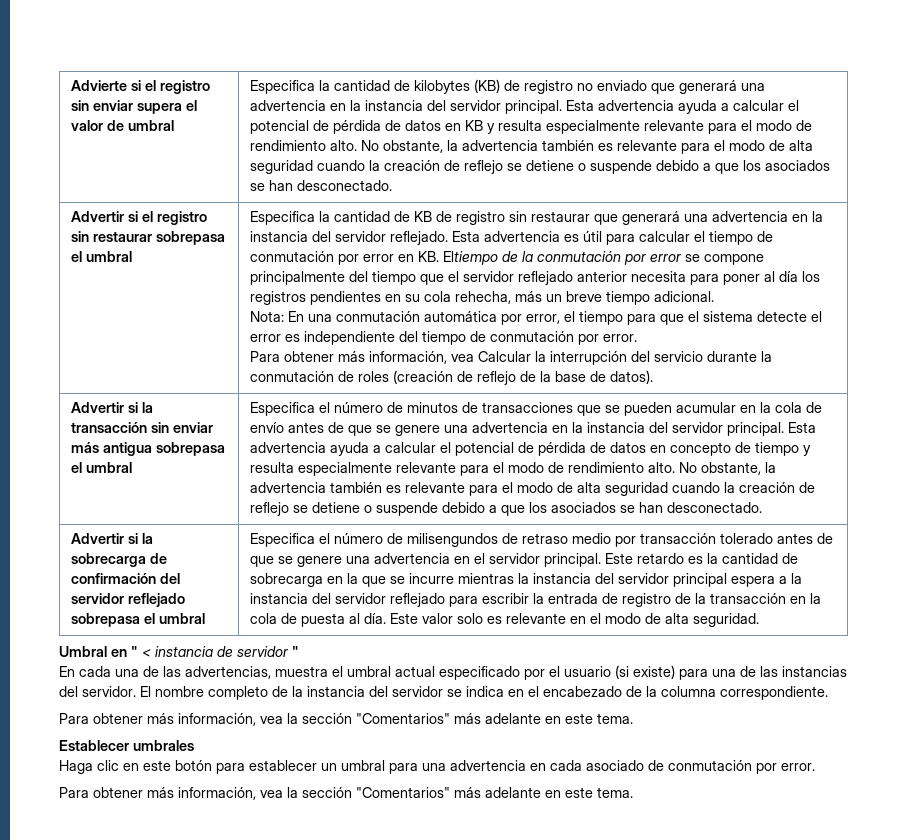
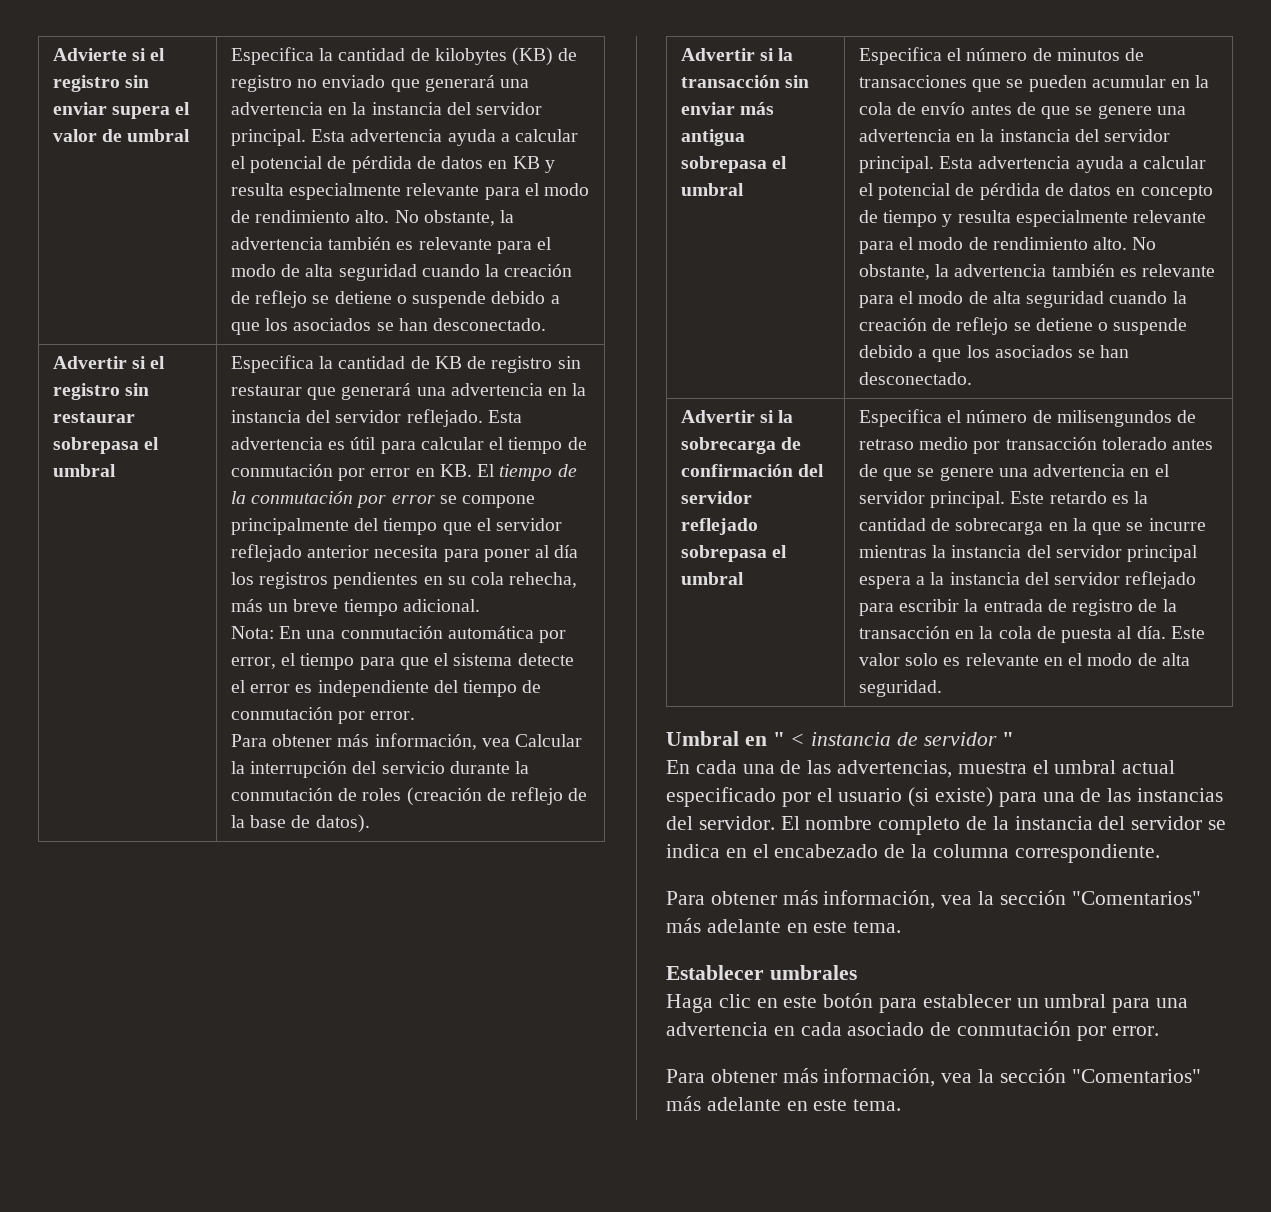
[442,251,498,265] Eltiempo -> [477,464,553,481] El tiempo

